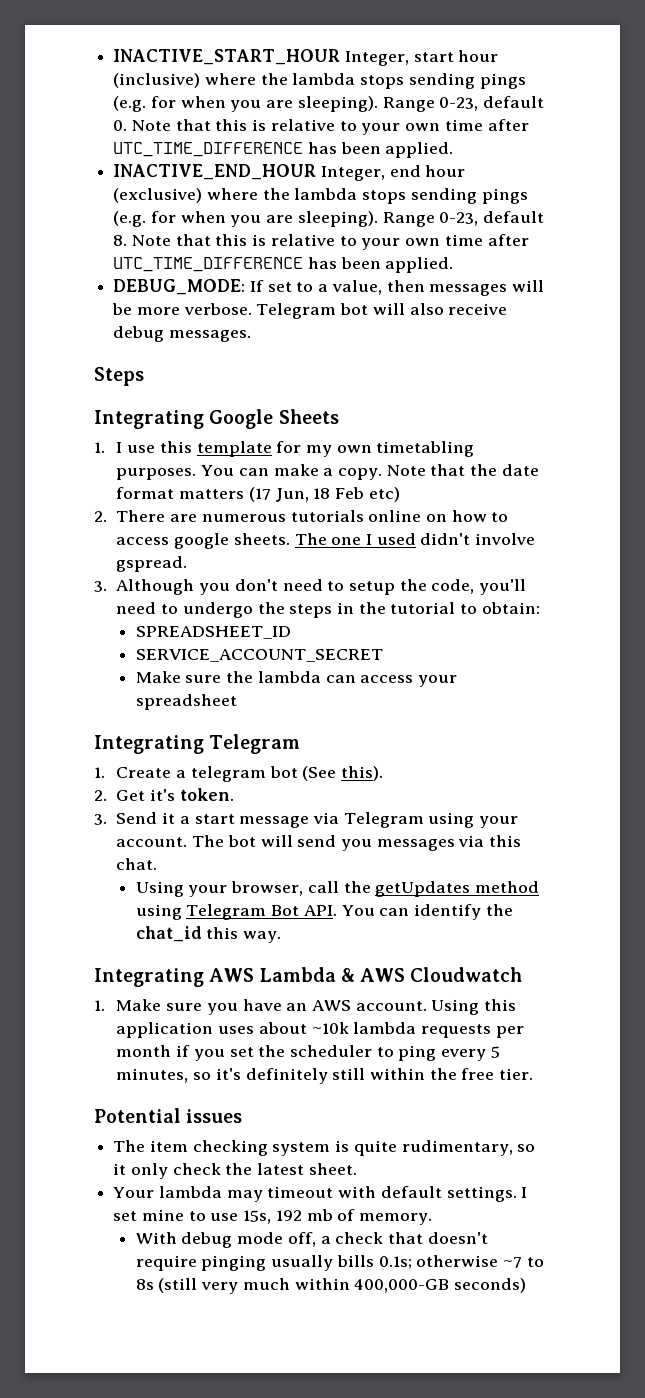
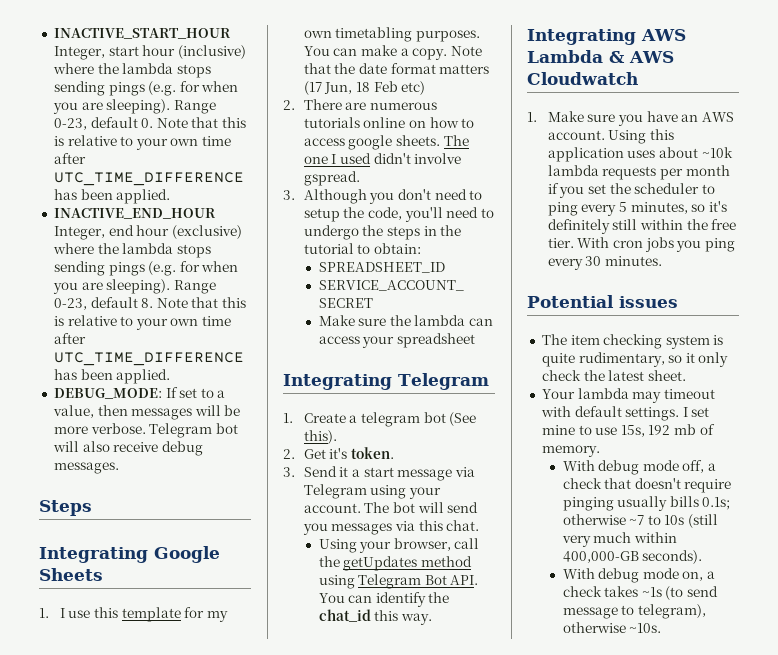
(534, 1074) none -> [577,237,735,252] [547,256,662,270] With cron jobs you ping every 30 minutes.
[135,1279,154,1290] 8s -> [664,515,685,525] 10s
[453,1278,526,1293] seconds) -> [642,550,703,564] [562,568,716,583] [562,586,719,600] [562,604,706,619] [562,622,662,633] seconds). // With debug mode on, a check takes ~1s (to send message to telegram), otherwise ~10s.

